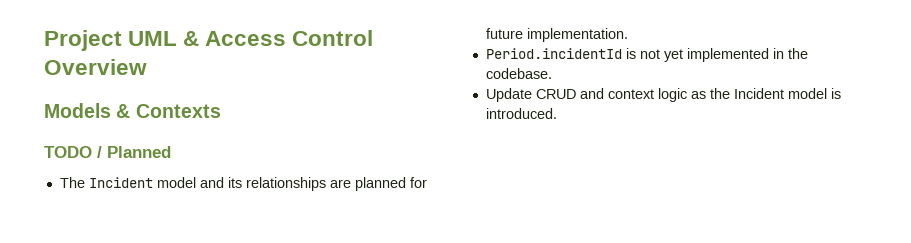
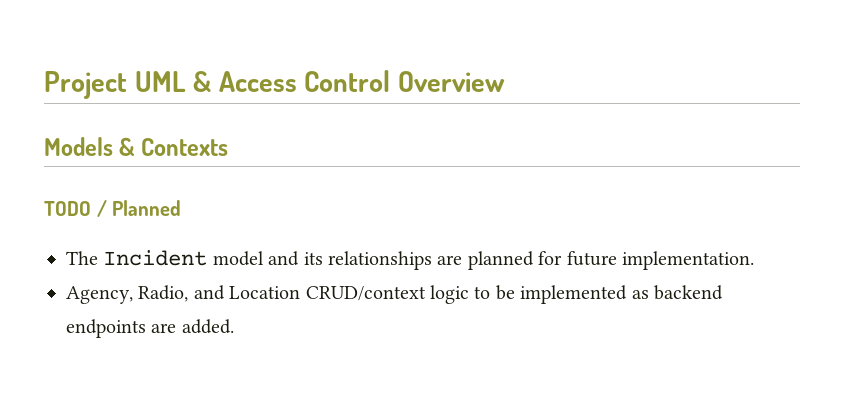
[485,48,808,62] [485,68,552,79] [485,88,841,102] [485,108,557,119] Period.incidentId is not yet implemented in the codebase. // Update CRUD and context logic as the Incident model is introduced. -> [66,285,723,304] [66,319,234,338] Agency, Radio, and Location CRUD/context logic to be implemented as backend endpoints are added.

